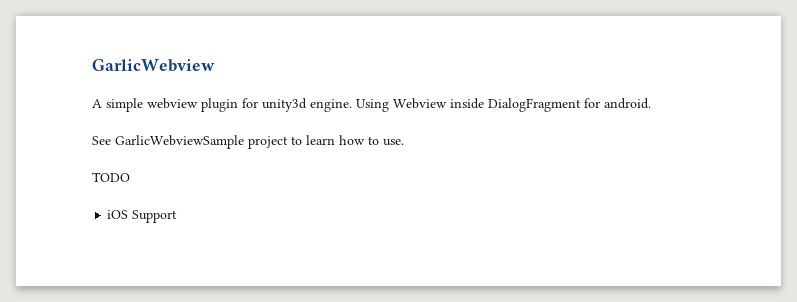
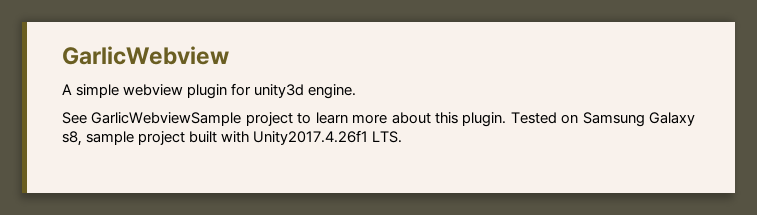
[356,98,651,112] Using Webview inside DialogFragment for android. -> (357, 91) none
[339,135,404,146] [92,172,130,182] [107,210,178,223] how to use. // TODO // iOS Support -> [352,112,695,127] [62,130,403,146] more about this plugin. Tested on Samsung Galaxy s8, sample project built with Unity2017.4.26f1 LTS.

